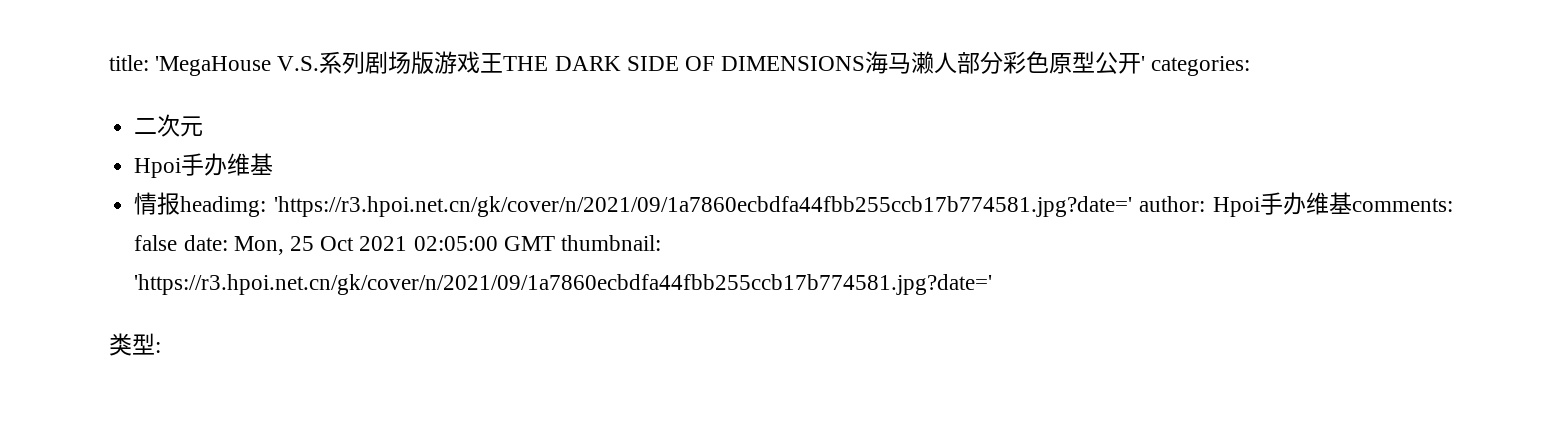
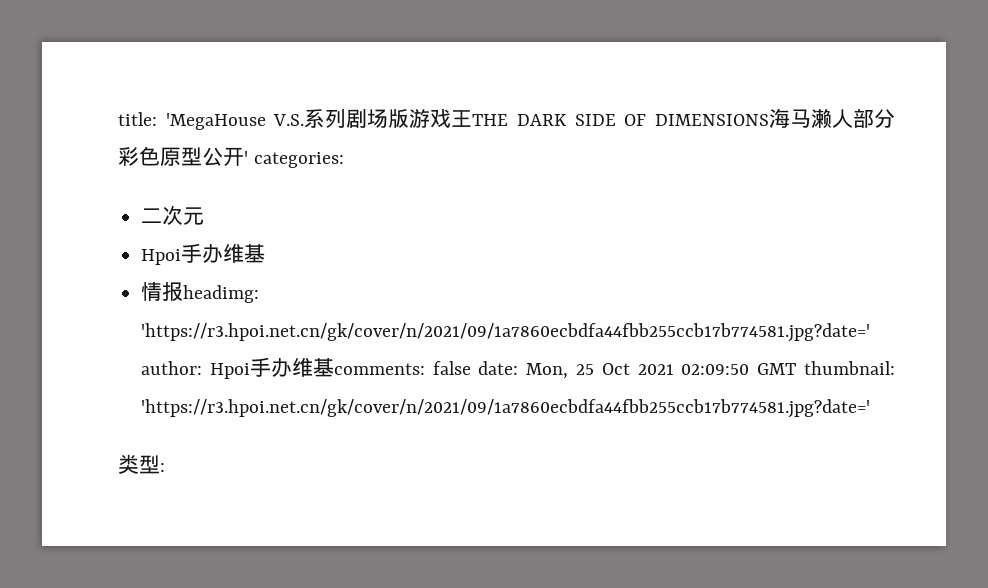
[413,236,498,251] 02:05:00 -> [681,364,750,375] 02:09:50

